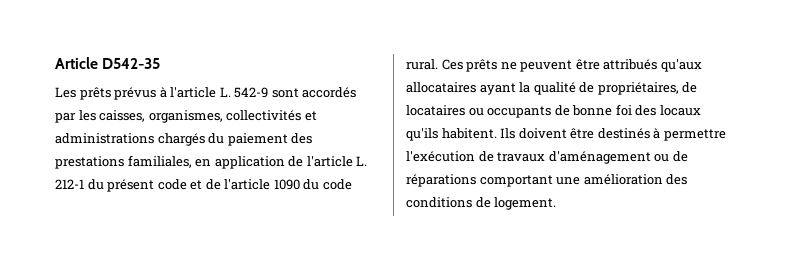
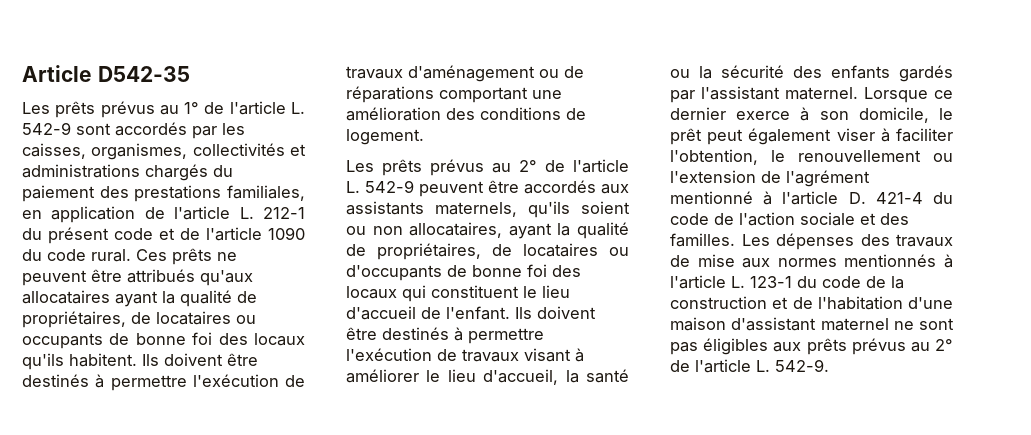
[159,87,167,98] à -> [159,102,225,115] au 1° de
(557, 203) none -> [346,159,629,176] [346,180,629,197] [346,201,630,218] [346,222,629,239] [346,243,629,260] [346,264,581,281] [346,285,570,302] [346,306,596,320] [346,327,544,344] [346,348,584,362] [346,369,629,385] [670,65,953,82] [670,86,953,103] [670,107,953,123] [670,128,953,145] [670,149,953,165] [670,170,870,187] [670,191,953,205] [670,212,909,226] [670,233,953,250] [670,254,953,268] [670,275,904,289] [670,296,953,310] [670,317,954,331] [670,338,953,355] [670,359,829,373] // Les prêts prévus au 2° de l'article L. 542-9 peuvent être accordés aux assistants maternels, qu'ils soient ou non allocataires, ayant la qualité de propriétaires, de locataires ou d'occupants de bonne foi des locaux qui constituent le lieu d'accueil de l'enfant. Ils doivent être destinés à permettre l'exécution de travaux visant à améliorer le lieu d'accueil, la santé ou la sécurité des enfants gardés par l'assistant maternel. Lorsque ce dernier exerce à son domicile, le prêt peut également viser à faciliter l'obtention, le renouvellement ou l'extension de l'agrément mentionné à l'article D. 421-4 du code de l'action sociale et des familles. Les dépenses des travaux de mise aux normes mentionnés à l'article L. 123-1 du code de la construction et de l'habitation d'une maison d'assistant maternel ne sont pas éligibles aux prêts prévus au 2° de l'article L. 542-9.

